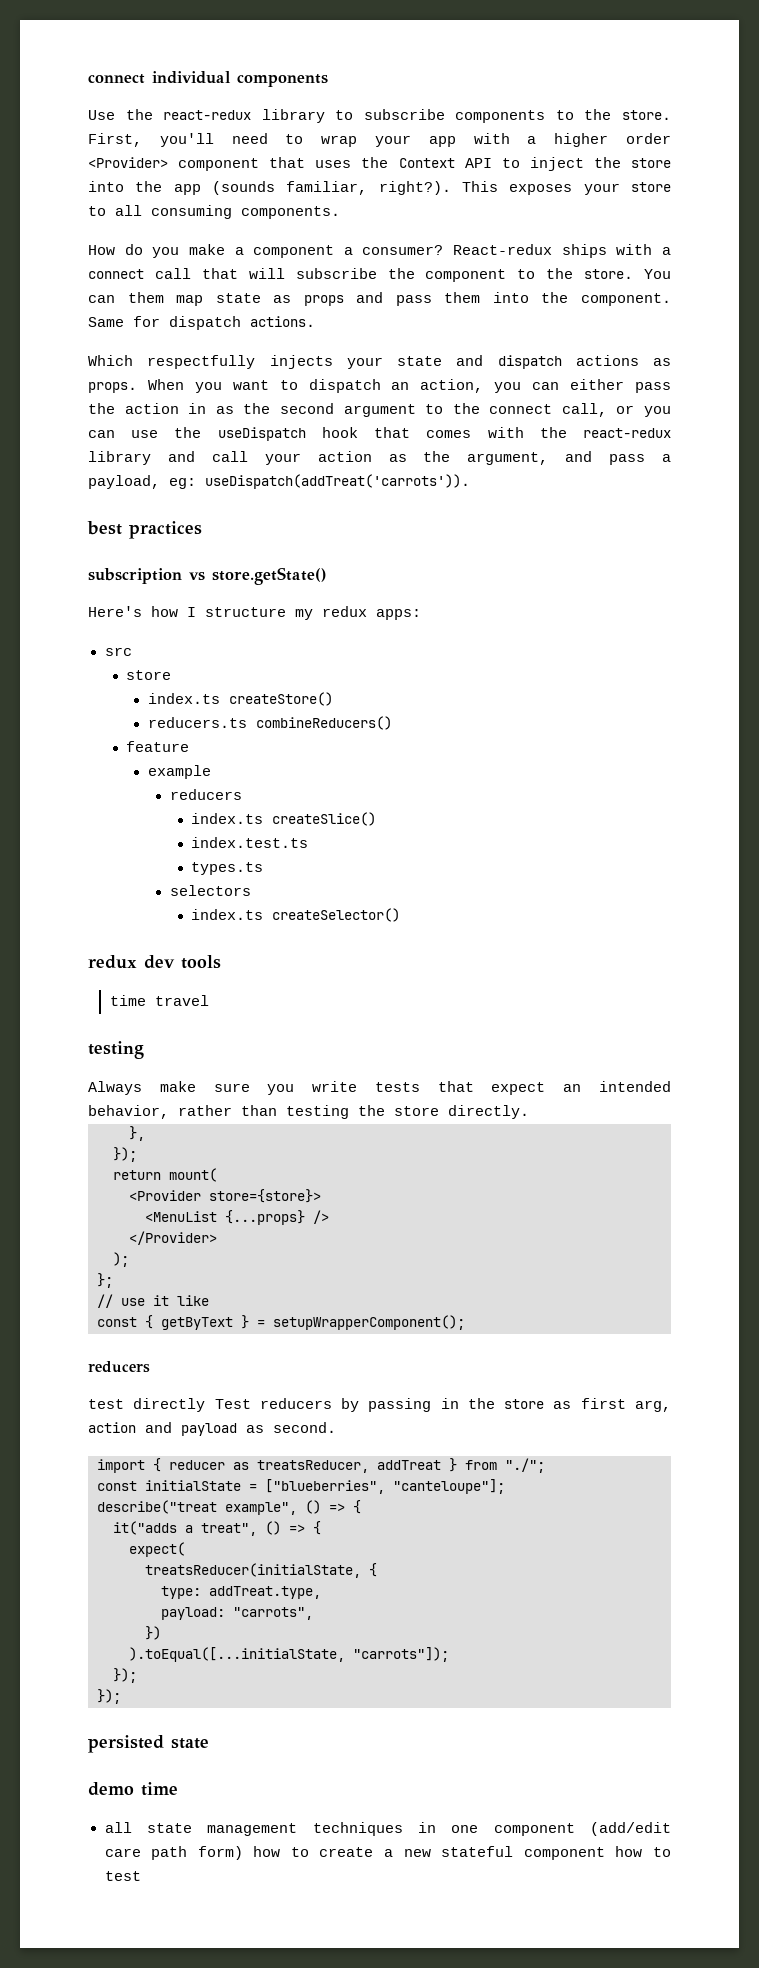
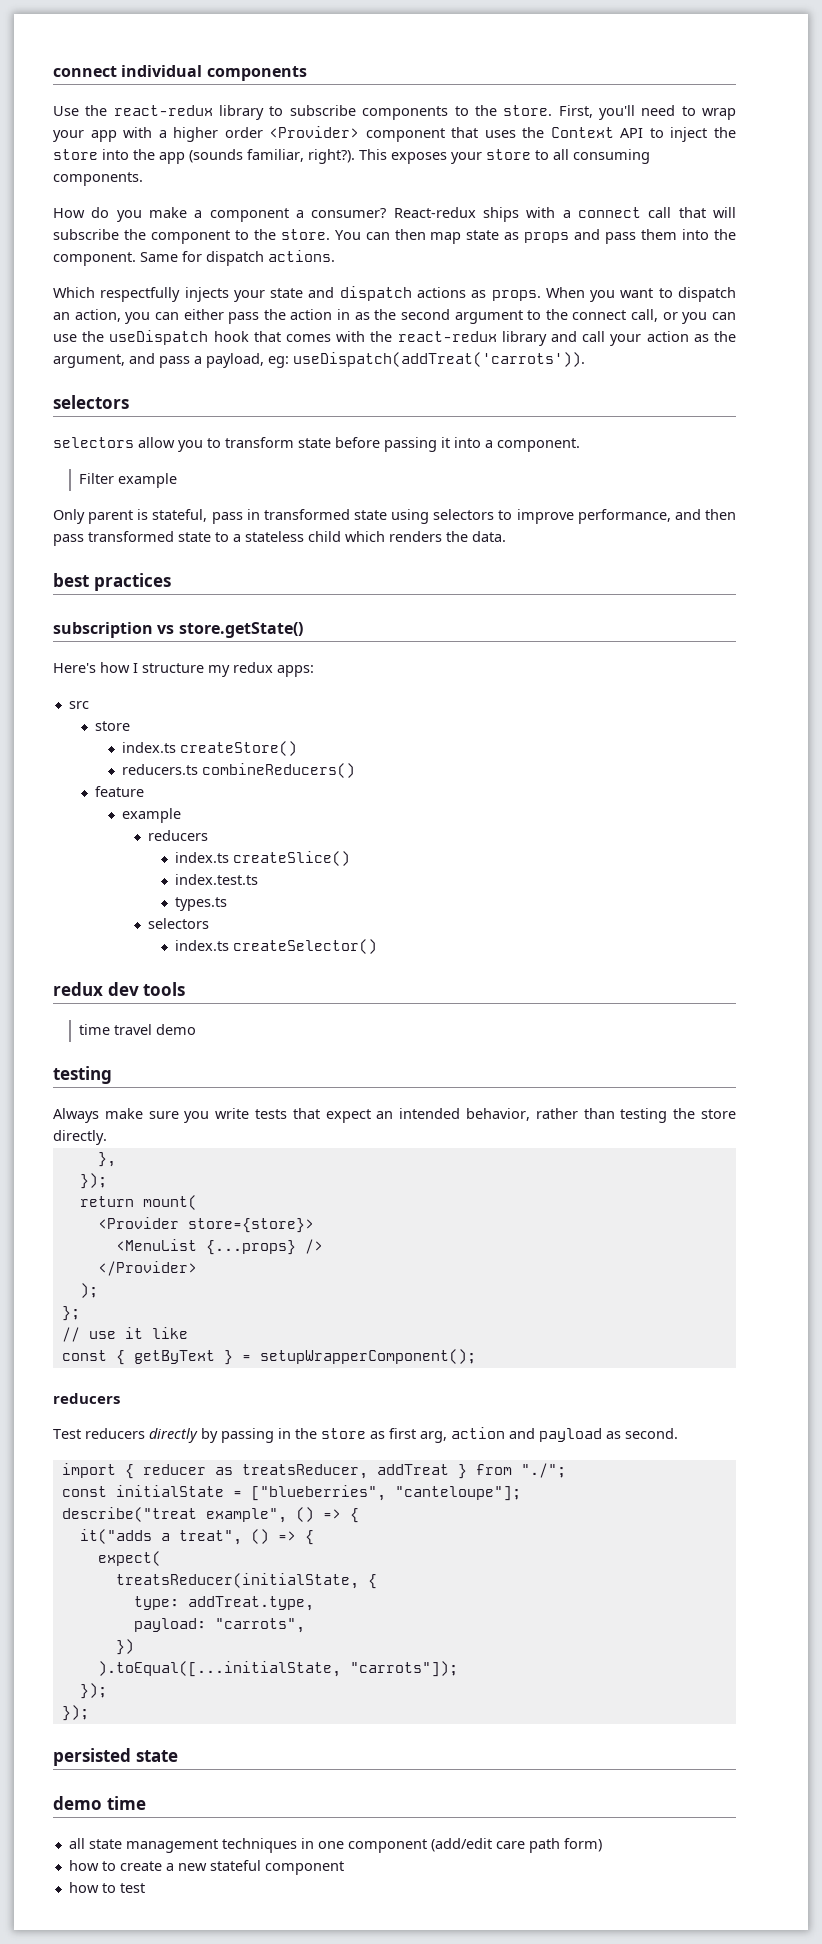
[127,292,164,303] them -> [394,229,426,240] then
(470, 481) none -> [53,395,129,409] [53,437,580,452] [79,473,178,488] [53,509,736,524] [53,531,506,546] // selectors // selectors allow you to transform state before passing it into a component. // Filter example // Only parent is stateful, pass in transformed state using selectors to improve performance, and then pass transformed state to a stateless child which renders the data.
(209, 1000) none -> [156,1024,197,1035] demo
[88,1398,206,1412] test directly -> (120, 1398) none
(332, 1403) none -> [149,1428,198,1443] directly
(243, 1853) none -> (602, 1845) //
(605, 1853) none -> (344, 1868) //

